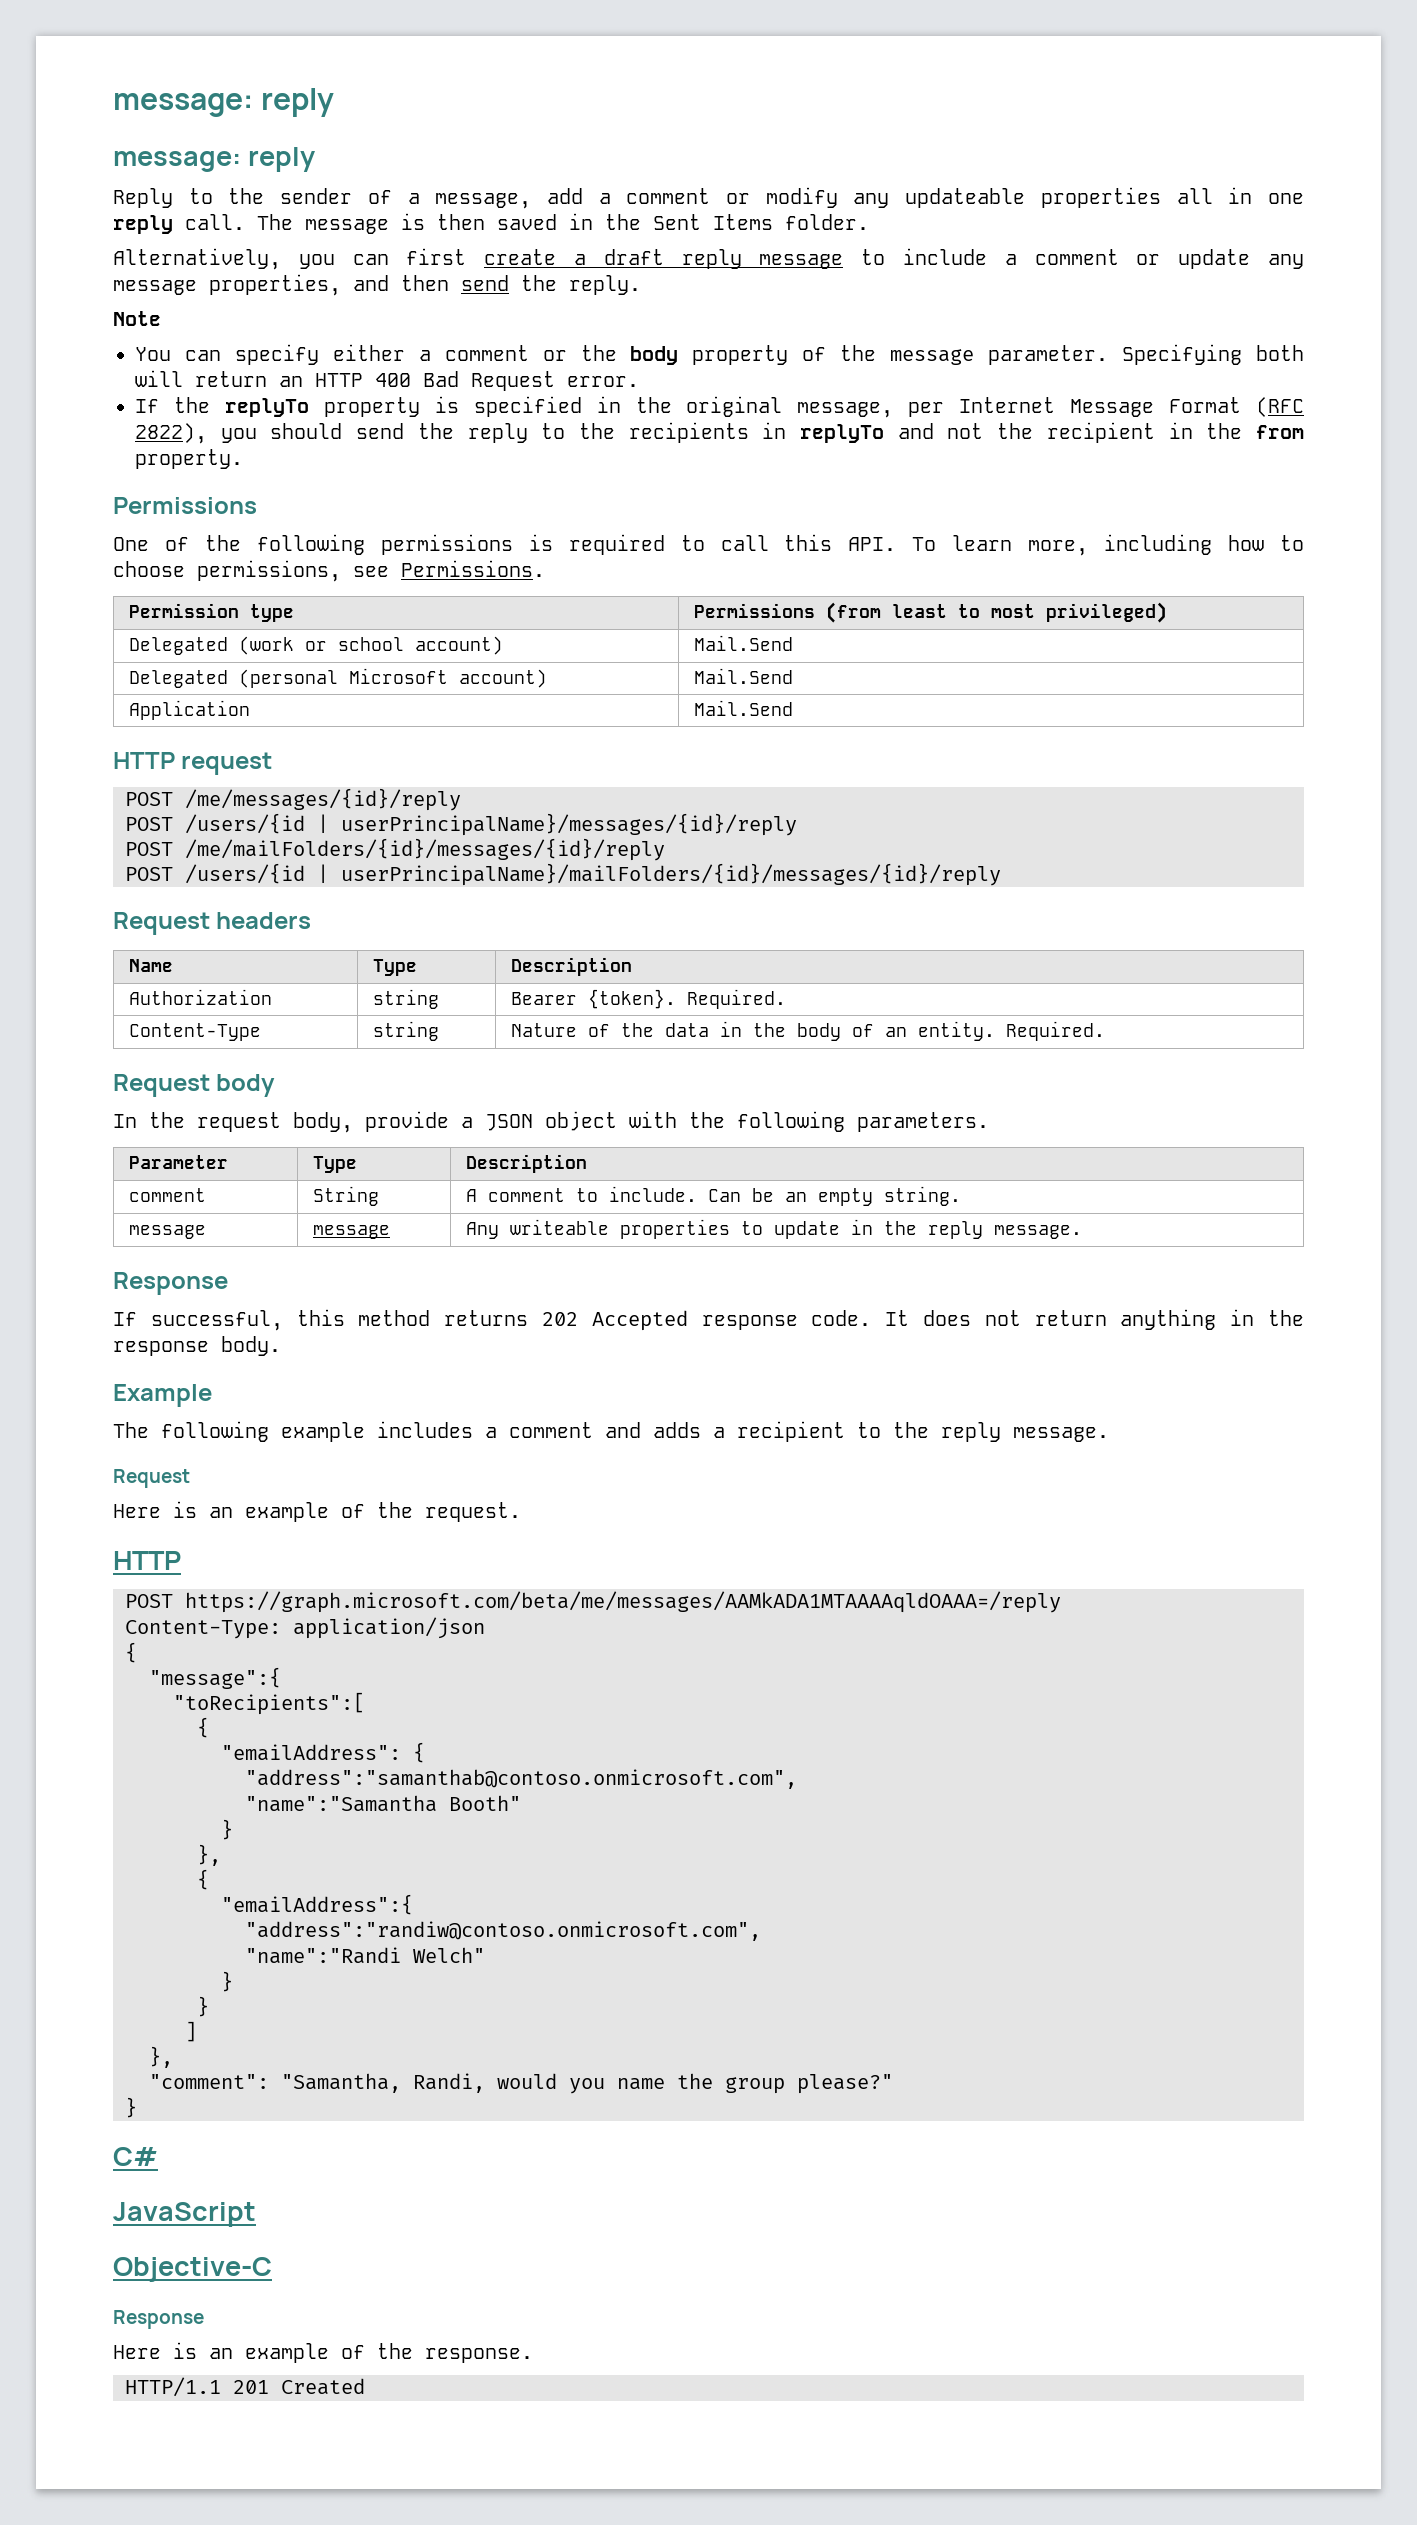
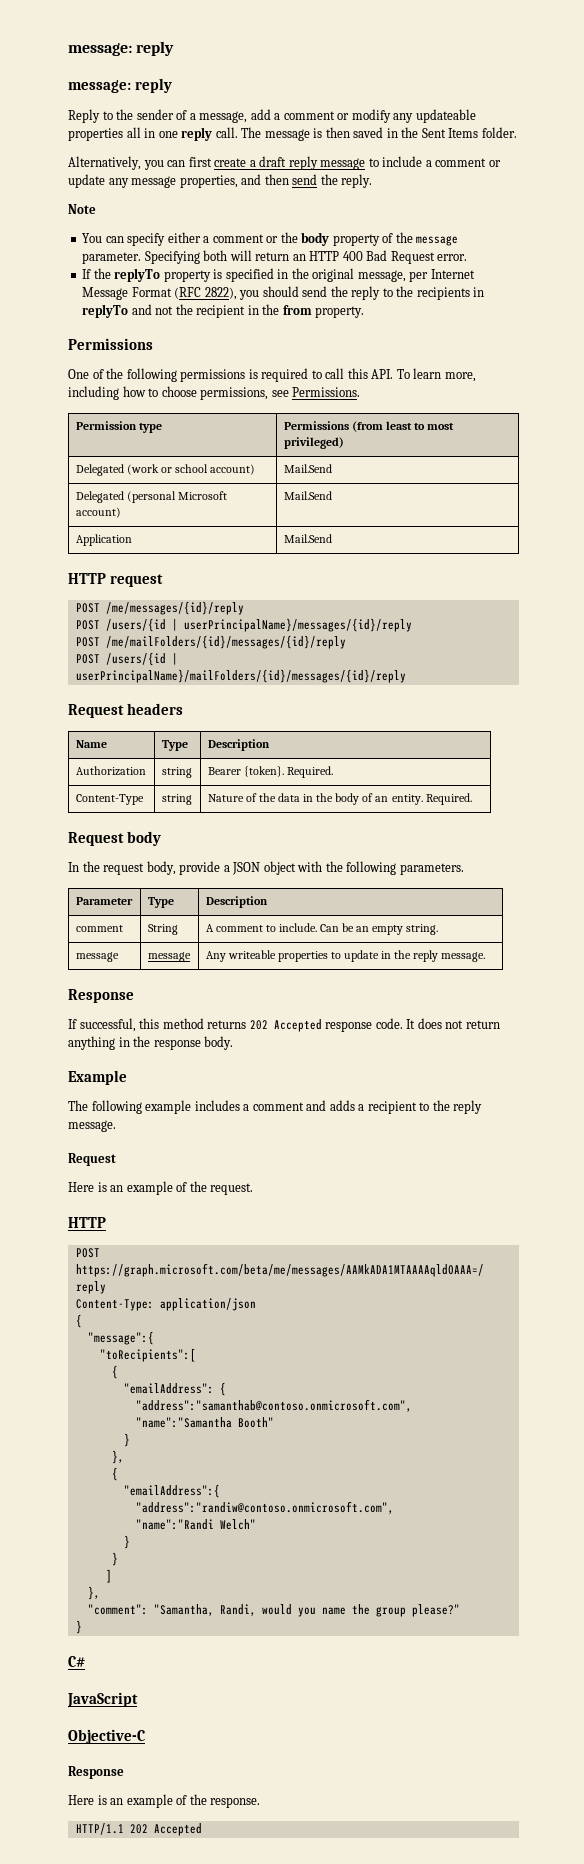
[233,2378,365,2395] 201 Created -> [129,1823,202,1836] 202 Accepted

